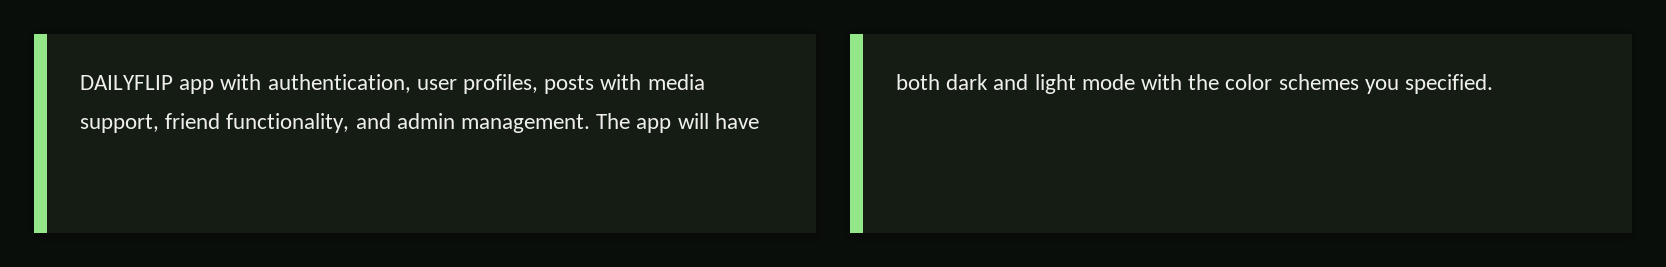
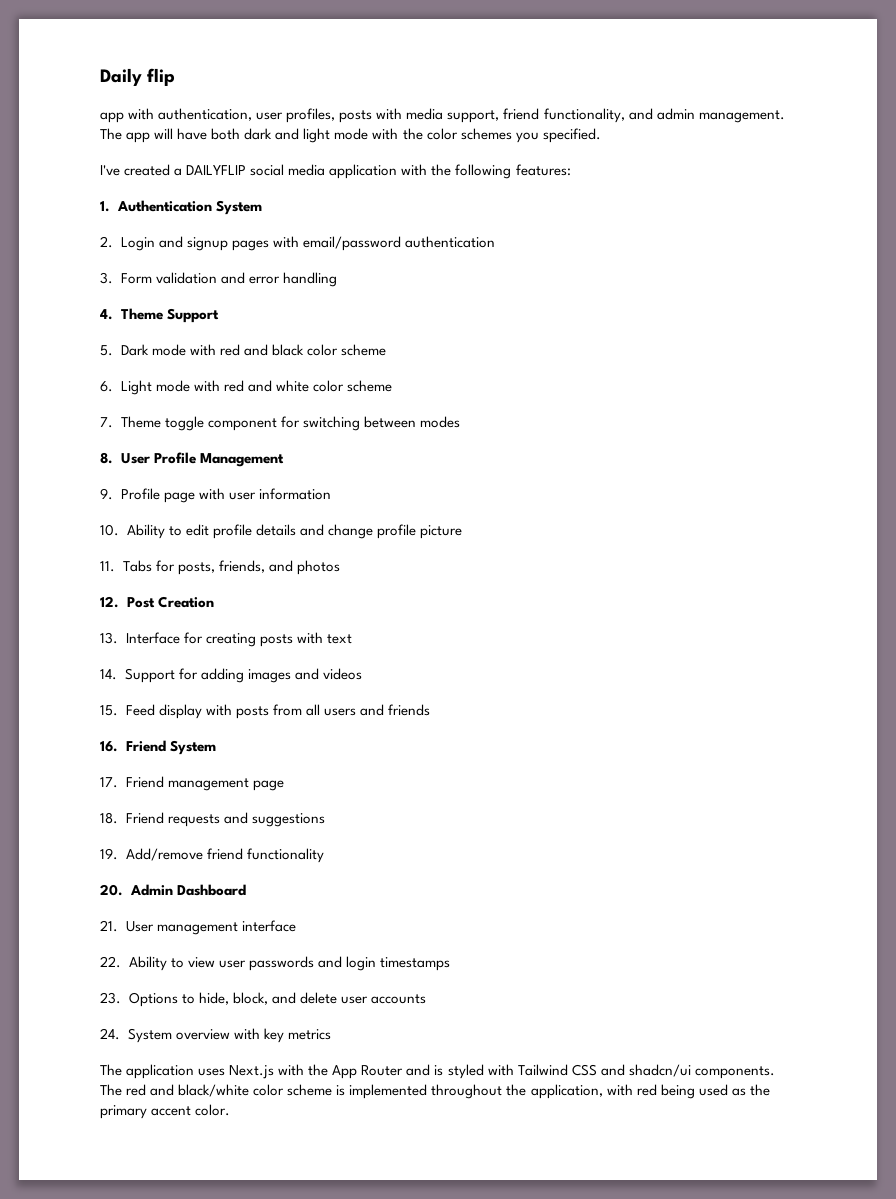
[80,75,173,90] DAILYFLIP -> [100,68,176,86] Daily flip //
(1494, 84) none -> [100,164,571,179] [100,200,262,215] [100,236,495,251] [100,272,337,287] [100,308,219,323] [100,344,386,356] [100,380,392,395] [100,416,460,431] [100,452,284,467] [100,488,331,503] [100,524,462,539] [100,560,340,575] [100,596,214,608] [100,632,352,647] [100,668,362,683] [100,704,430,719] [100,740,216,755] [100,776,284,791] [100,812,325,827] [100,848,324,863] [100,884,246,896] [100,920,296,935] [100,956,450,971] [100,992,426,1007] [100,1028,331,1043] [100,1064,775,1079] [100,1084,770,1099] [100,1104,231,1119] // I've created a DAILYFLIP social media application with the following features: // 1. Authentication System // 2. Login and signup pages with email/password authentication // 3. Form validation and error handling // 4. Theme Support // 5. Dark mode with red and black color scheme // 6. Light mode with red and white color scheme // 7. Theme toggle component for switching between modes // 8. User Profile Management // 9. Profile page with user information // 10. Ability to edit profile details and change profile picture // 11. Tabs for posts, friends, and photos // 12. Post Creation // 13. Interface for creating posts with text // 14. Support for adding images and videos // 15. Feed display with posts from all users and friends // 16. Friend System // 17. Friend management page // 18. Friend requests and suggestions // 19. Add/remove friend functionality // 20. Admin Dashboard // 21. User management interface // 22. Ability to view user passwords and login timestamps // 23. Options to hide, block, and delete user accounts // 24. System overview with key metrics // The application uses Next.js with the App Router and is styled with Tailwind CSS and shadcn/ui components. The red and black/white color scheme is implemented throughout the application, with red being used as the primary accent color.

